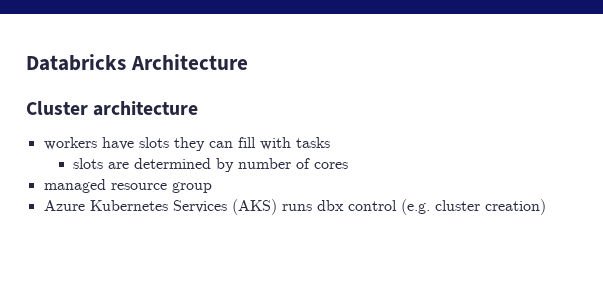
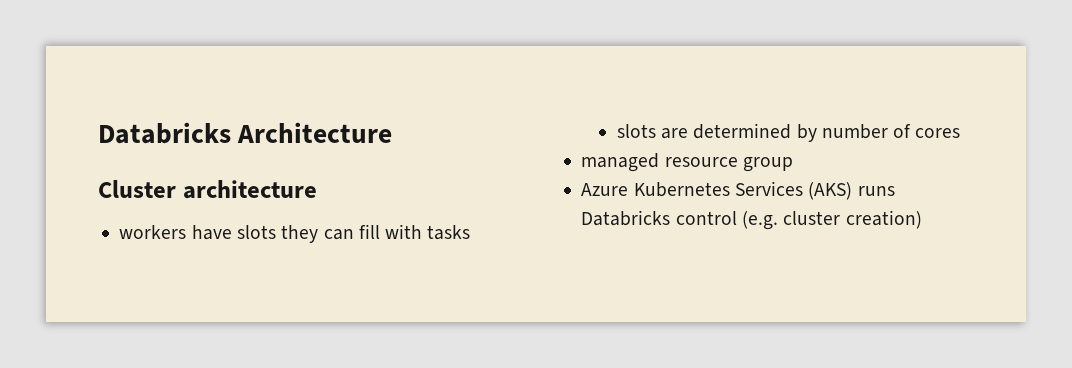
[316,200,344,211] dbx -> [581,210,671,226] Databricks

